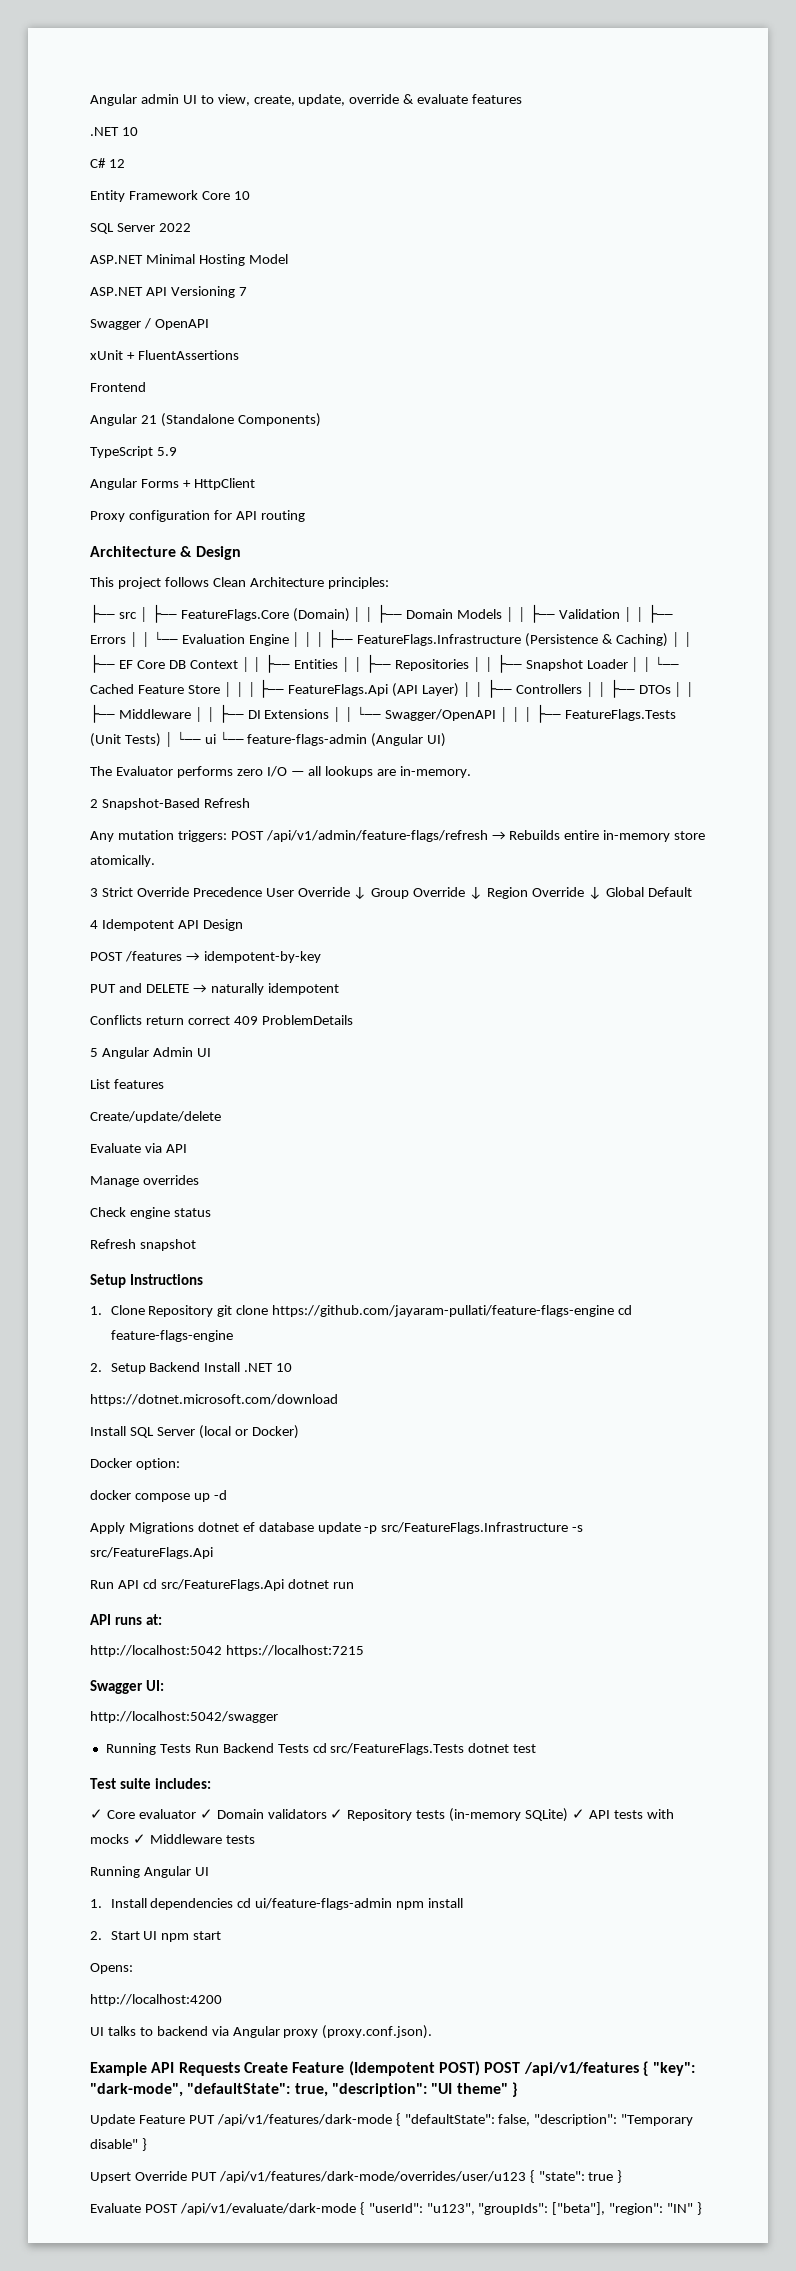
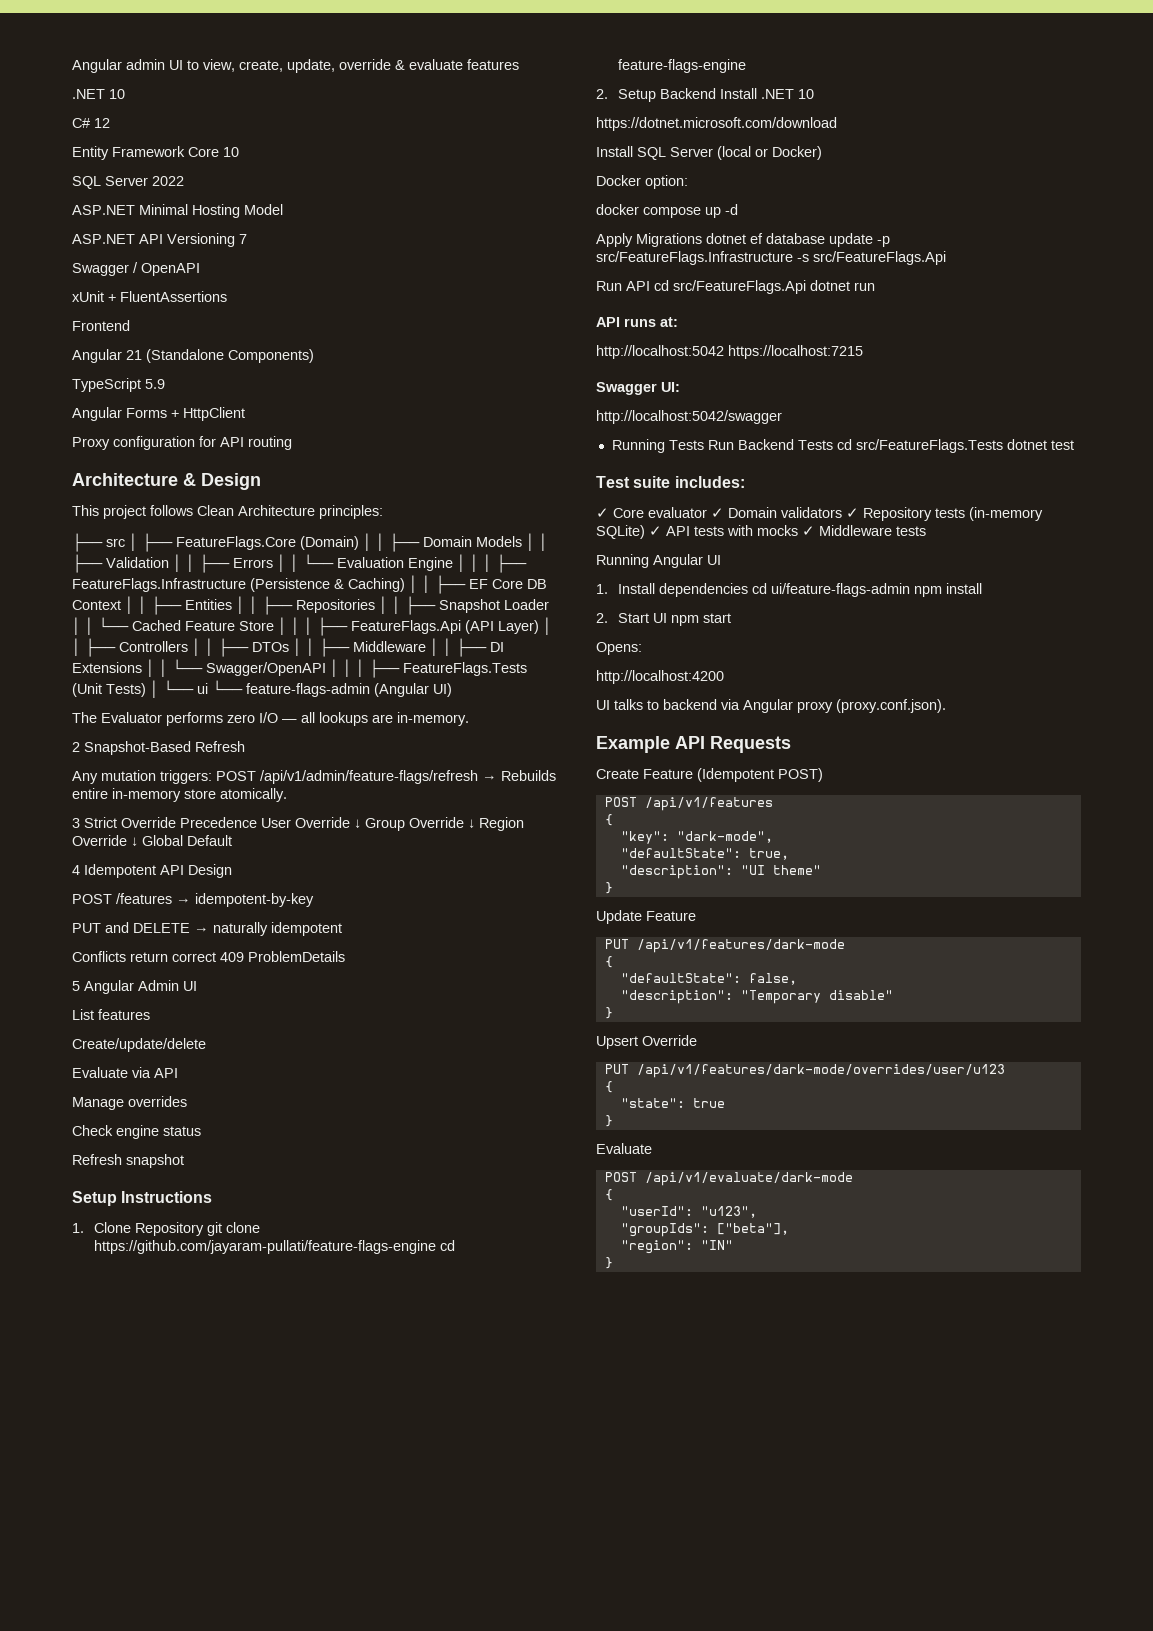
(240, 2069) none -> (791, 744) //
(480, 2068) none -> (823, 775) //
[642,2061,649,2076] { -> [604,814,613,826] // { //
(183, 2090) none -> (773, 837) //
(328, 2090) none -> (789, 854) //
(508, 2088) none -> (821, 870) //
(185, 2119) none -> (696, 916) //
[395,2113,401,2126] { -> [604,956,613,968] // { //
(531, 2120) none -> (797, 979) //
(138, 2144) none -> (893, 995) //
(187, 2176) none -> (697, 1040) //
[529,2170,535,2183] { -> [604,1081,613,1093] // { //
(614, 2176) none -> (725, 1103) //
(141, 2208) none -> (652, 1148) //
[359,2202,365,2215] { -> [604,1189,613,1201] // { //
(475, 2209) none -> (757, 1212) //
(606, 2208) none -> (789, 1229) //
(694, 2208) none -> (733, 1245) //

